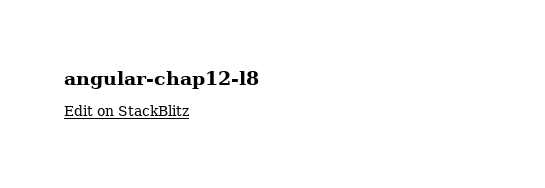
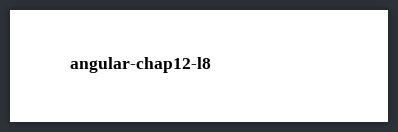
[64,105,189,116] // Edit on StackBlitz -> (211, 65) none

